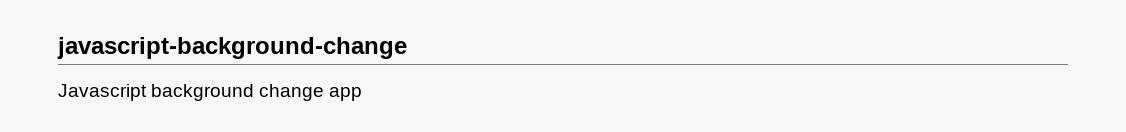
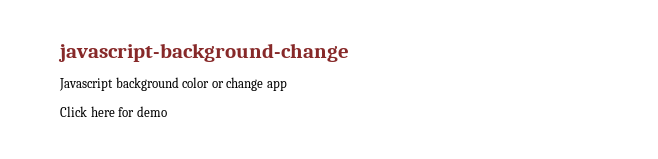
(255, 92) none -> [182,77,224,88] color or
(363, 94) none -> [60,106,167,117] // Click here for demo

